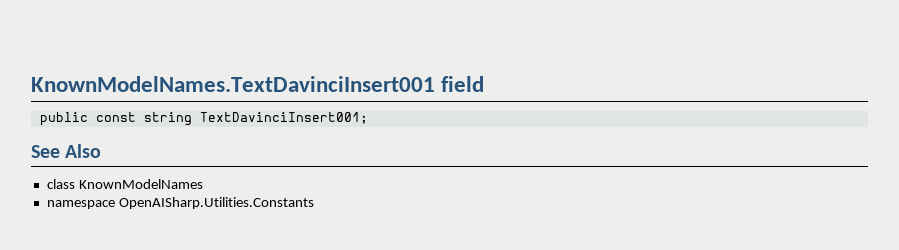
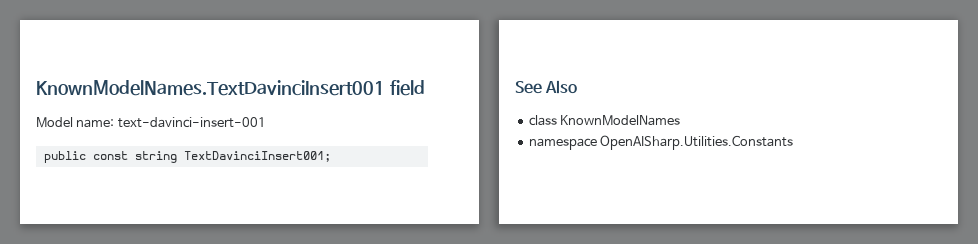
(485, 84) none -> [36,117,266,128] // Model name: text-davinci-insert-001

